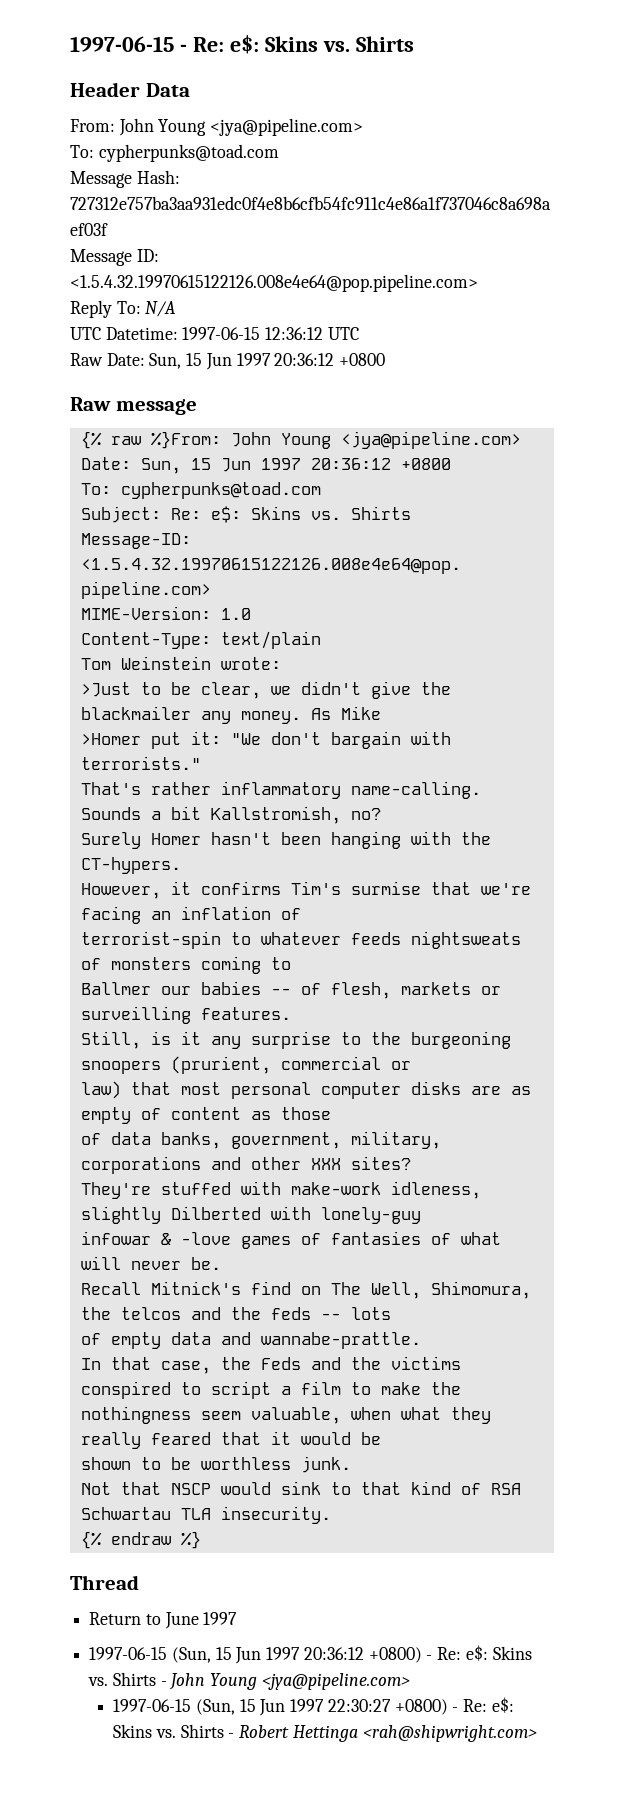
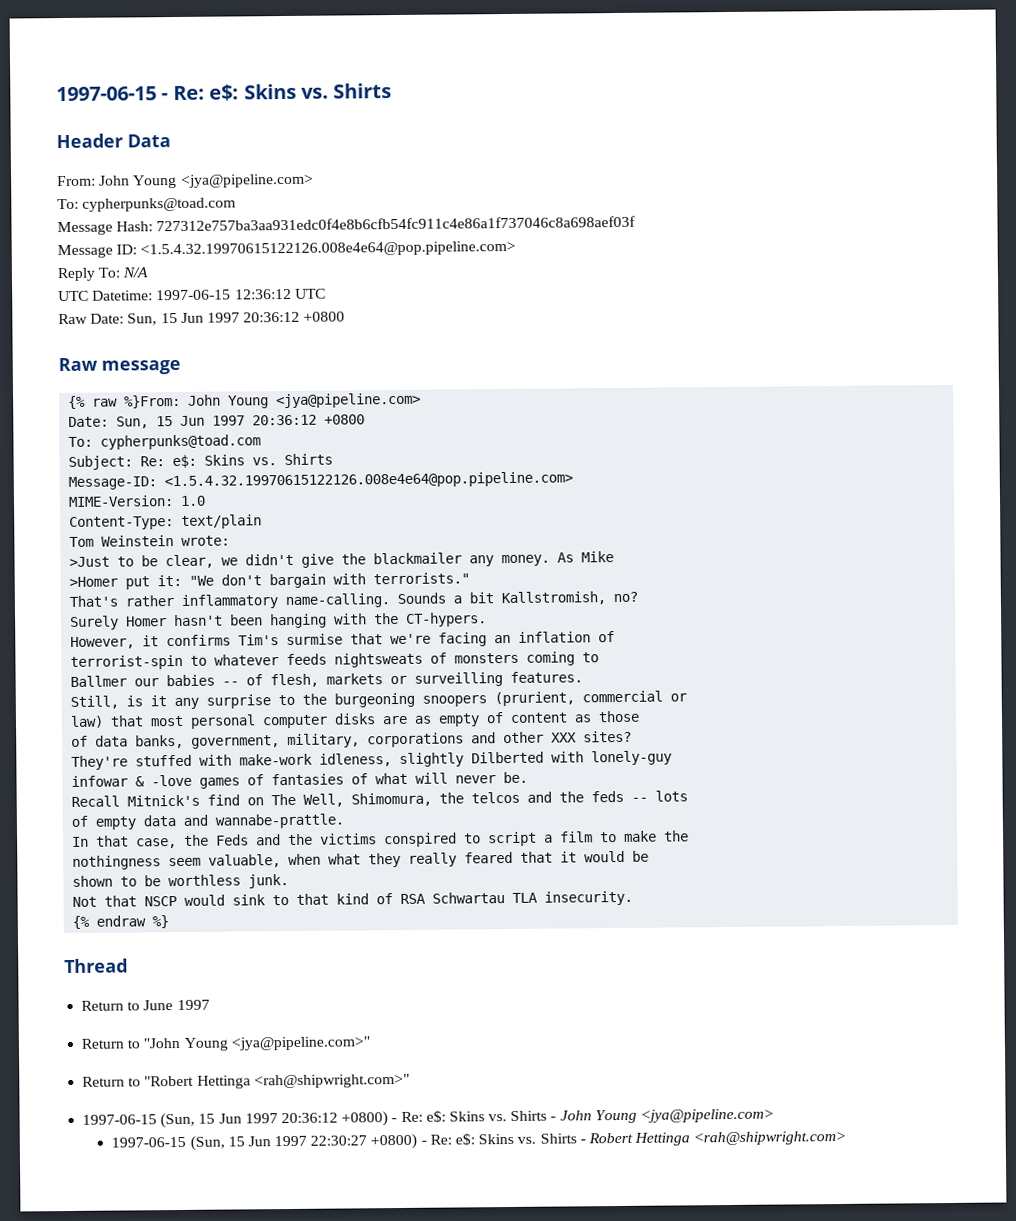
(238, 1618) none -> [81,1036,370,1051] [82,1073,410,1089] // Return to "John Young <jya@pipeline.com>" // Return to "Robert Hettinga <rah@shipwright.com>"

